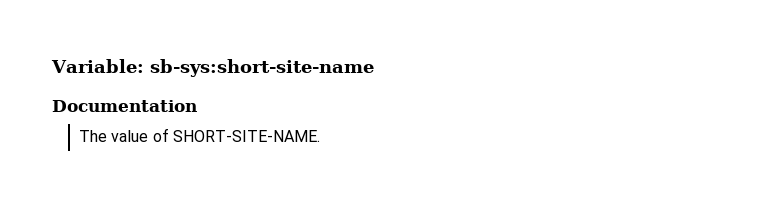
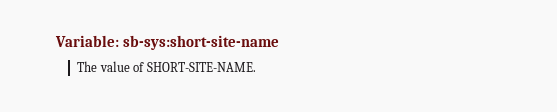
[52,100,197,112] // Documentation -> (279, 42) none

